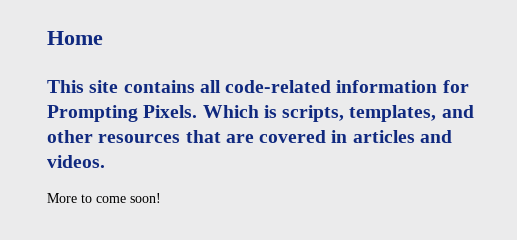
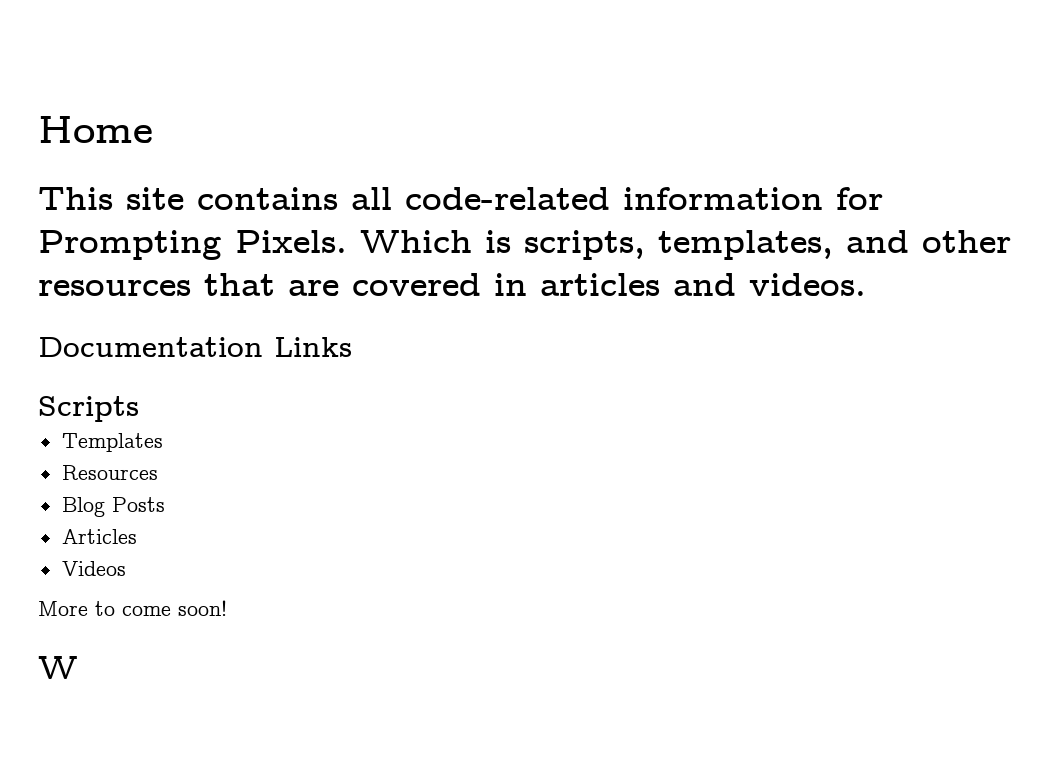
(105, 161) none -> [38,337,352,357] [38,396,139,422] [61,433,163,452] [61,465,158,480] [61,497,165,517] [61,529,137,544] [61,561,126,576] // Documentation Links // Scripts // Templates // Resources // Blog Posts // Articles // Videos
(161, 198) none -> [38,656,78,679] // W

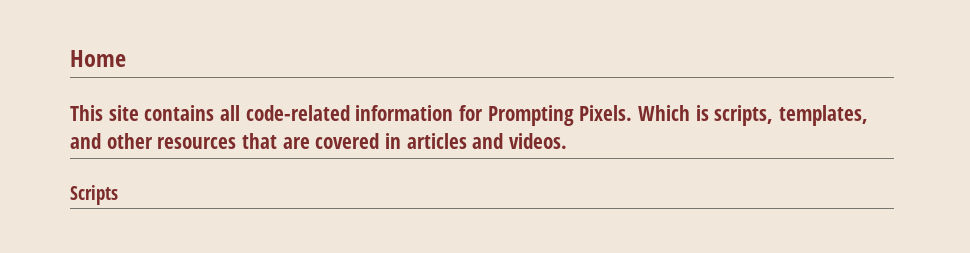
[38,337,352,357] // Documentation Links -> (568, 141) none
[61,433,163,452] [61,465,158,480] [61,497,165,517] [61,529,137,544] [61,561,126,576] [38,600,227,616] [38,656,78,679] // Templates // Resources // Blog Posts // Articles // Videos // More to come soon! // W -> (118, 195) none

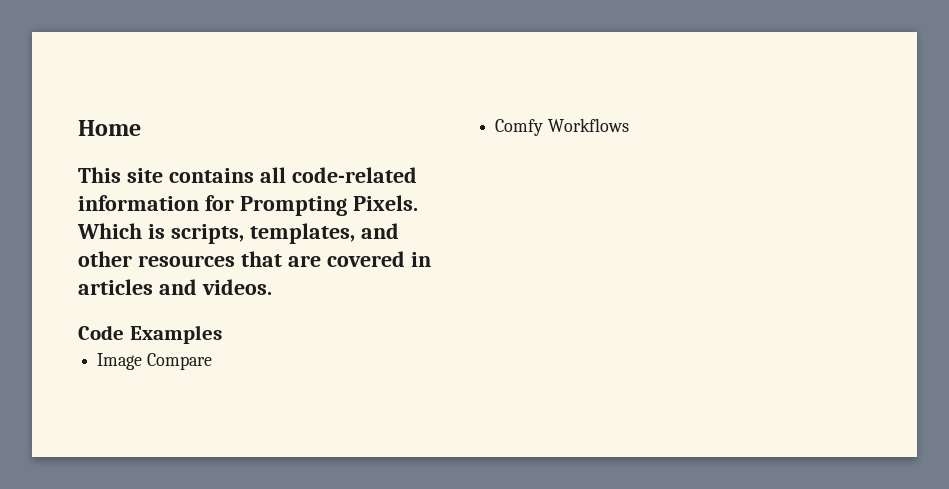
[70,185,118,205] Scripts -> [78,325,222,344] [97,353,212,370] [495,118,629,136] Code Examples // Image Compare // Comfy Workflows

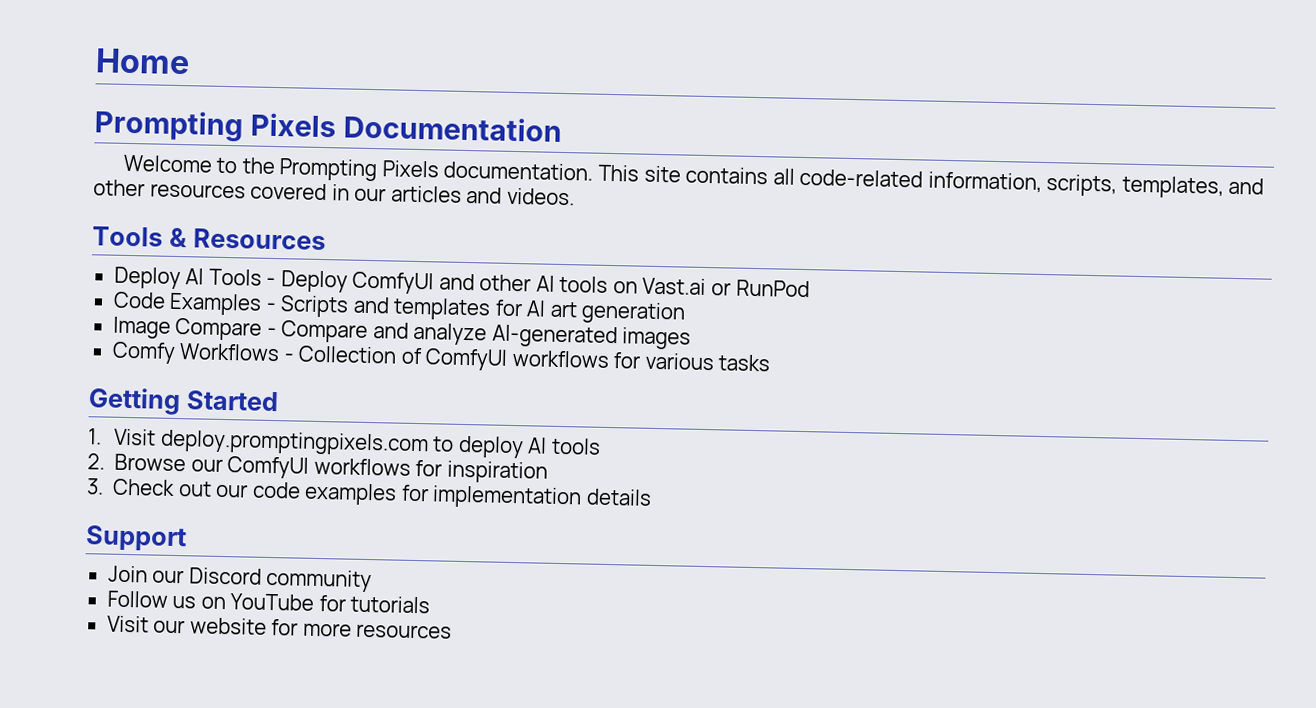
(141, 128) none -> [94,109,562,143] [122,154,594,182] Prompting Pixels Documentation // Welcome to the Prompting Pixels documentation.
[78,195,418,216] [77,223,165,239] information for Prompting Pixels. Which is -> [927,171,1042,193] information,
[240,251,321,267] that are -> (246, 191) none
(431, 259) none -> [354,187,387,202] our
[78,325,222,344] [97,353,212,370] [495,118,629,136] Code Examples // Image Compare // Comfy Workflows -> [92,226,326,251] [113,266,810,298] [112,291,687,325] [112,316,692,350] [111,341,771,372] [88,387,279,416] [88,428,601,459] [87,453,548,484] [86,478,652,510] [85,525,187,552] [107,565,373,593] [106,590,431,614] [106,615,453,639] Tools & Resources // Deploy AI Tools - Deploy ComfyUI and other AI tools on Vast.ai or RunPod // Code Examples - Scripts and templates for AI art generation // Image Compare - Compare and analyze AI-generated images // Comfy Workflows - Collection of ComfyUI workflows for various tasks // Getting Started // 1. Visit deploy.promptingpixels.com to deploy AI tools // 2. Browse our ComfyUI workflows for inspiration // 3. Check out our code examples for implementation details // Support // Join our Discord community // Follow us on YouTube for tutorials // Visit our website for more resources

